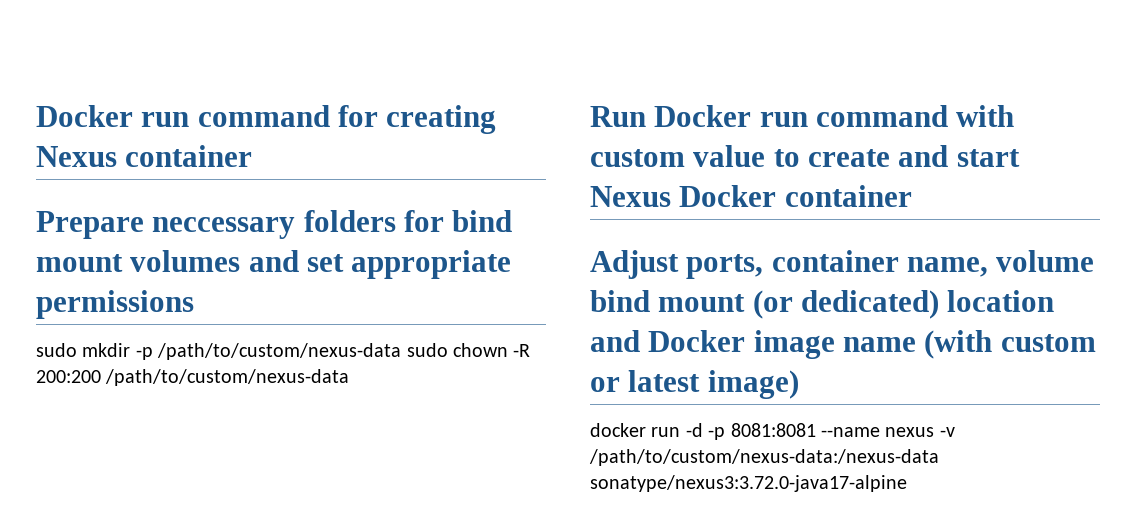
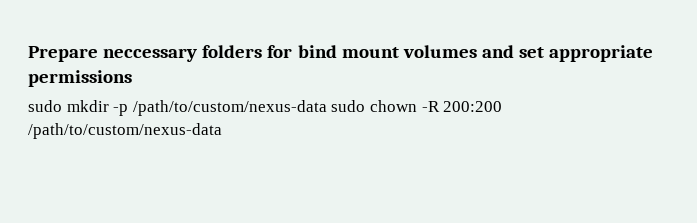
[36,105,497,134] [36,145,253,167] Docker run command for creating Nexus container // -> (28, 54) none
[590,105,1015,127] [590,145,1020,167] [590,185,912,207] [590,250,1095,279] [590,290,1055,319] [590,330,1096,359] [590,370,799,399] [590,423,955,440] [589,449,939,466] [590,475,907,492] // Run Docker run command with custom value to create and start Nexus Docker container // Adjust ports, container name, volume bind mount (or dedicated) location and Docker image name (with custom or latest image) // docker run -d -p 8081:8081 --name nexus -v /path/to/custom/nexus-data:/nexus-data sonatype/nexus3:3.72.0-java17-alpine -> (222, 131) none

